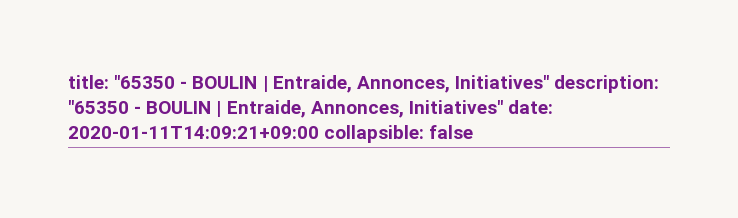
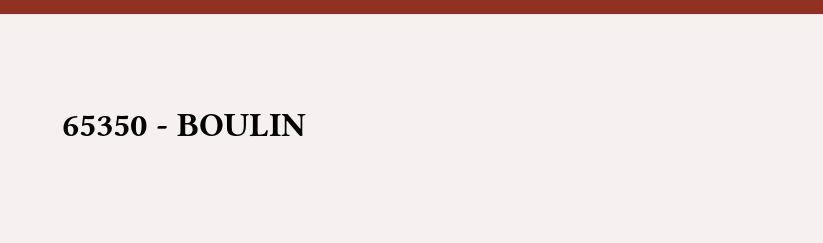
[68,75,660,93] [68,100,553,118] [68,125,474,143] title: "65350 - BOULIN | Entraide, Annonces, Initiatives" description: "65350 - BOULIN | Entraide, Annonces, Initiatives" date: 2020-01-11T14:09:21+09:00 collapsible: false -> [62,114,307,137] 65350 - BOULIN

